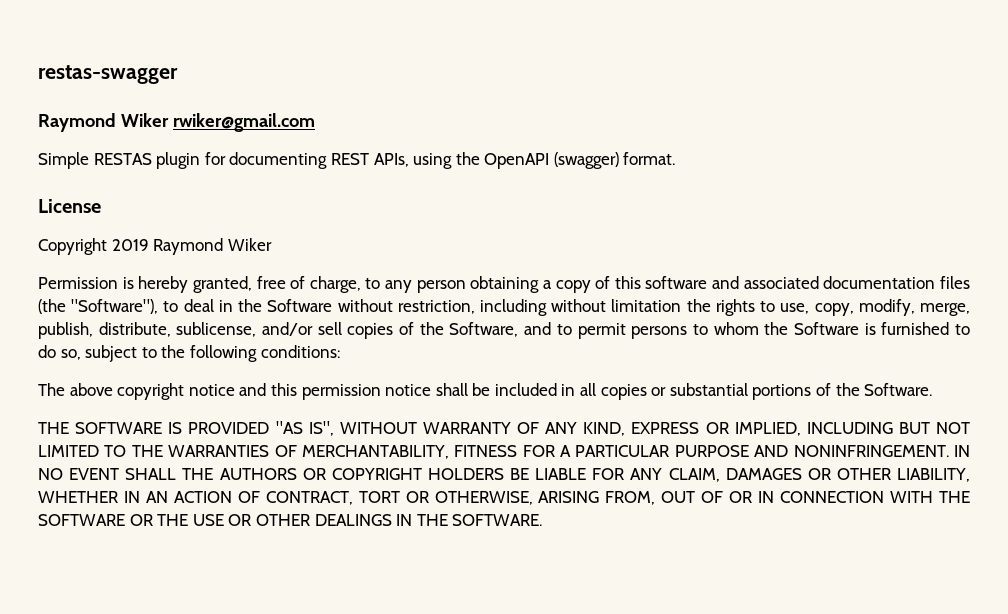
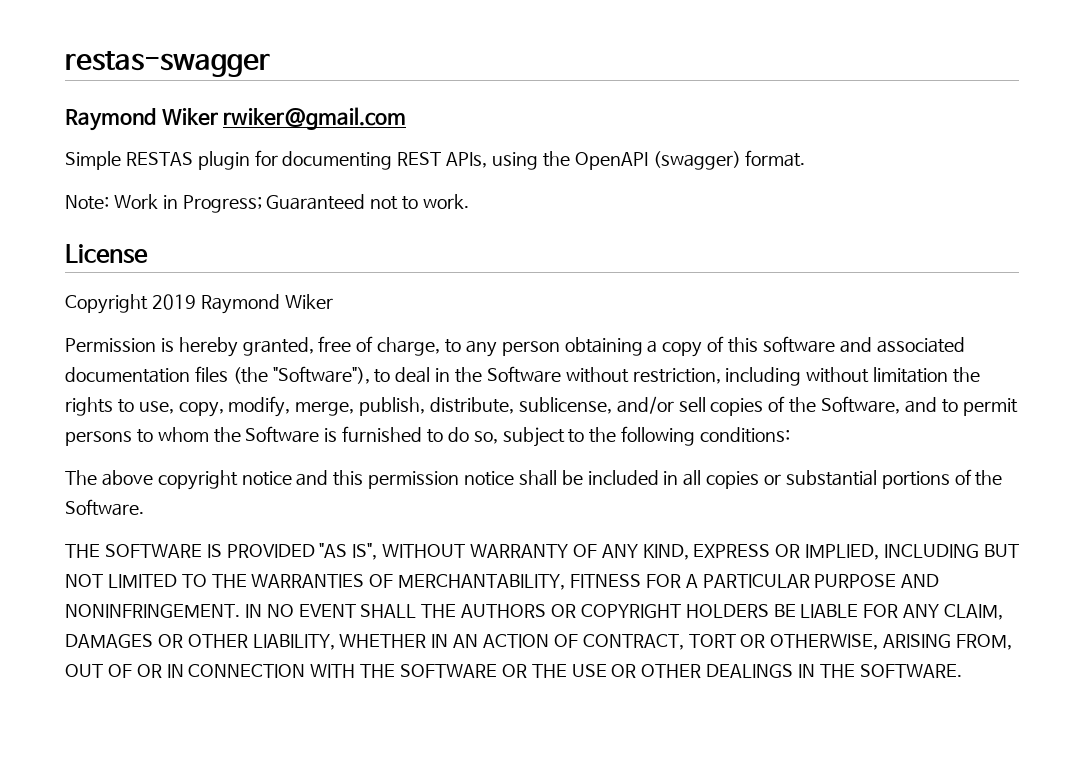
(676, 158) none -> [65,194,470,213] // Note: Work in Progress; Guaranteed not to work.

